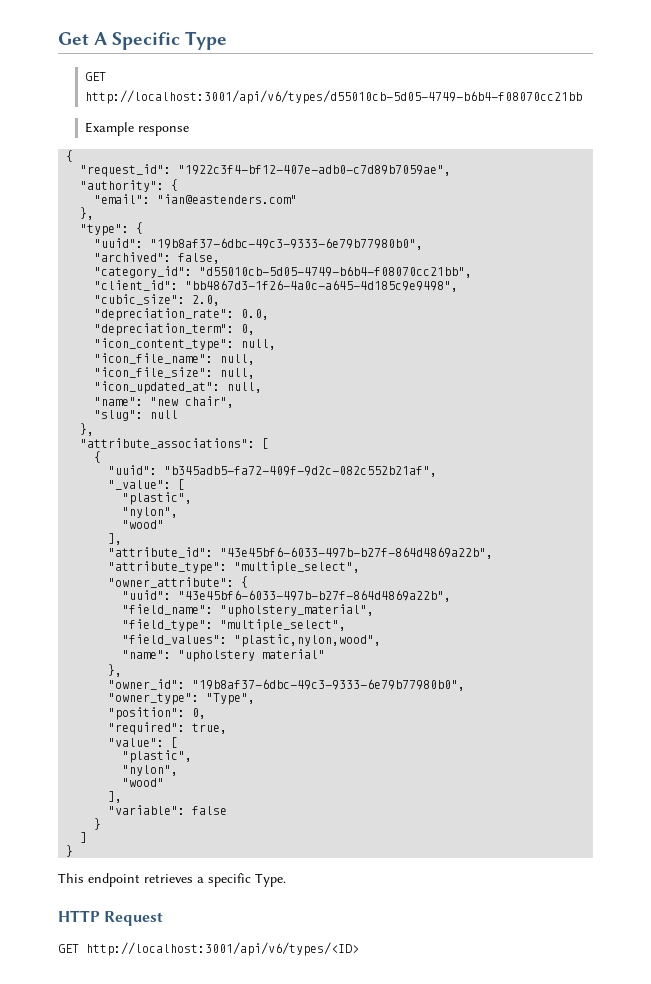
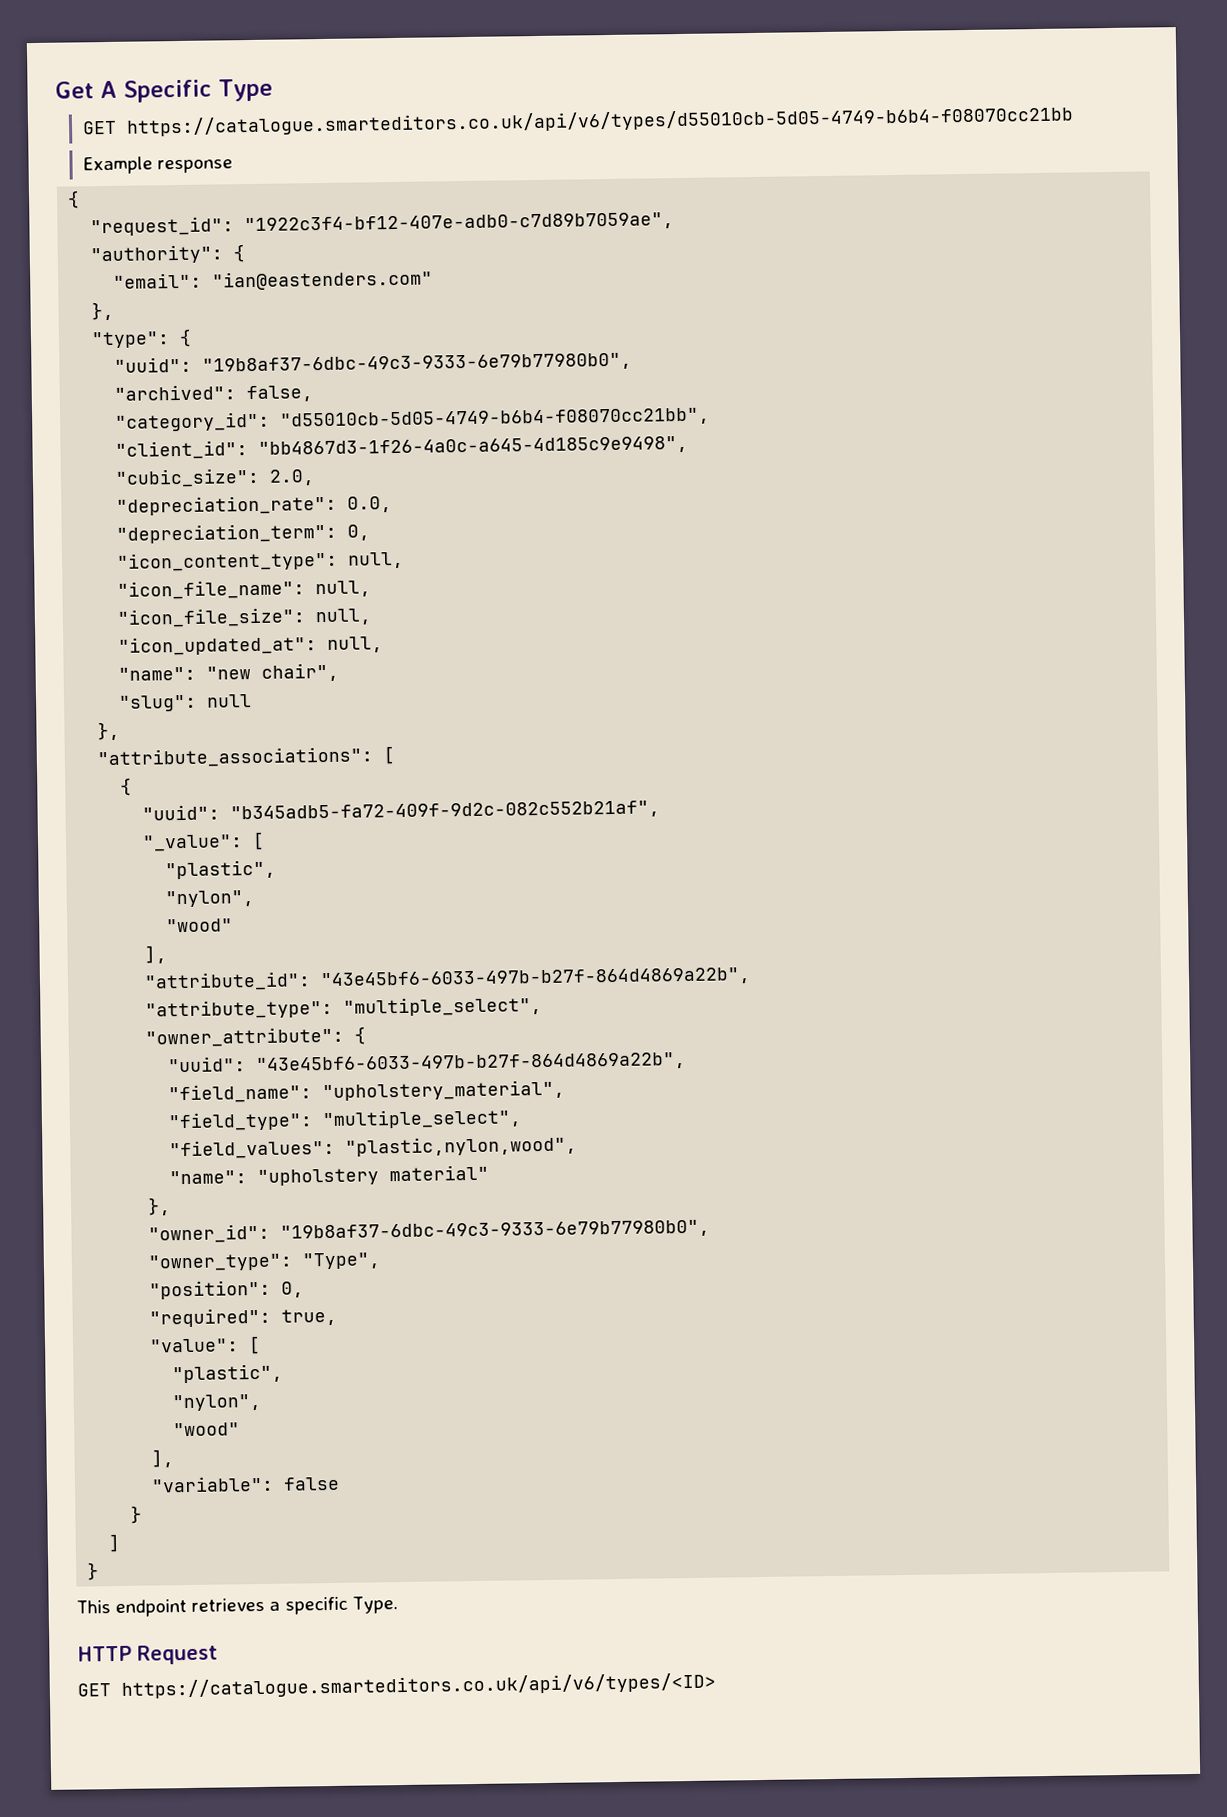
[85,90,583,104] http://localhost:3001/api/v6/types/d55010cb-5d05-4749-b6b4-f08070cc21bb -> [125,105,1074,137] https://catalogue.smarteditors.co.uk/api/v6/types/d55010cb-5d05-4749-b6b4-f08070cc21bb
[86,942,359,956] http://localhost:3001/api/v6/types/<ID> -> [121,1672,716,1699] https://catalogue.smarteditors.co.uk/api/v6/types/<ID>

